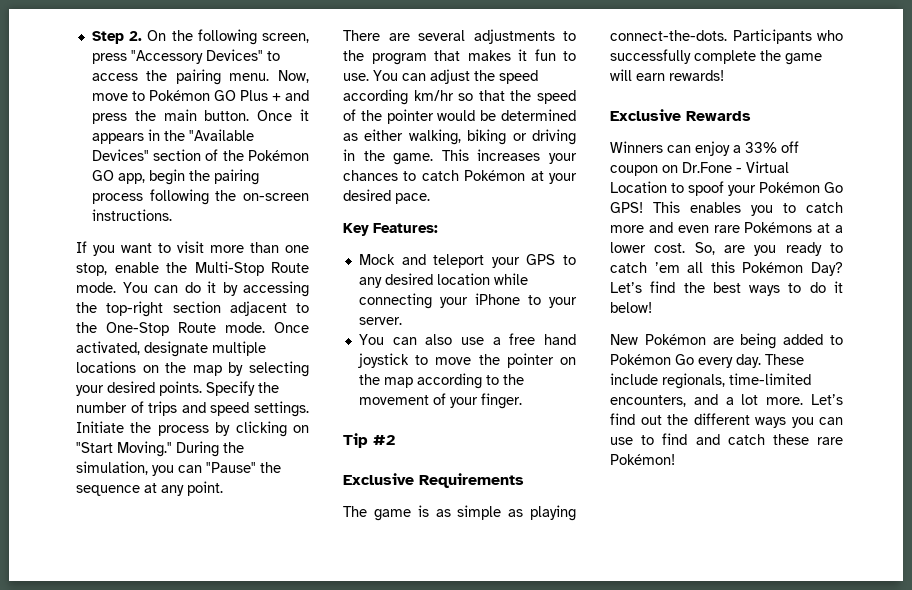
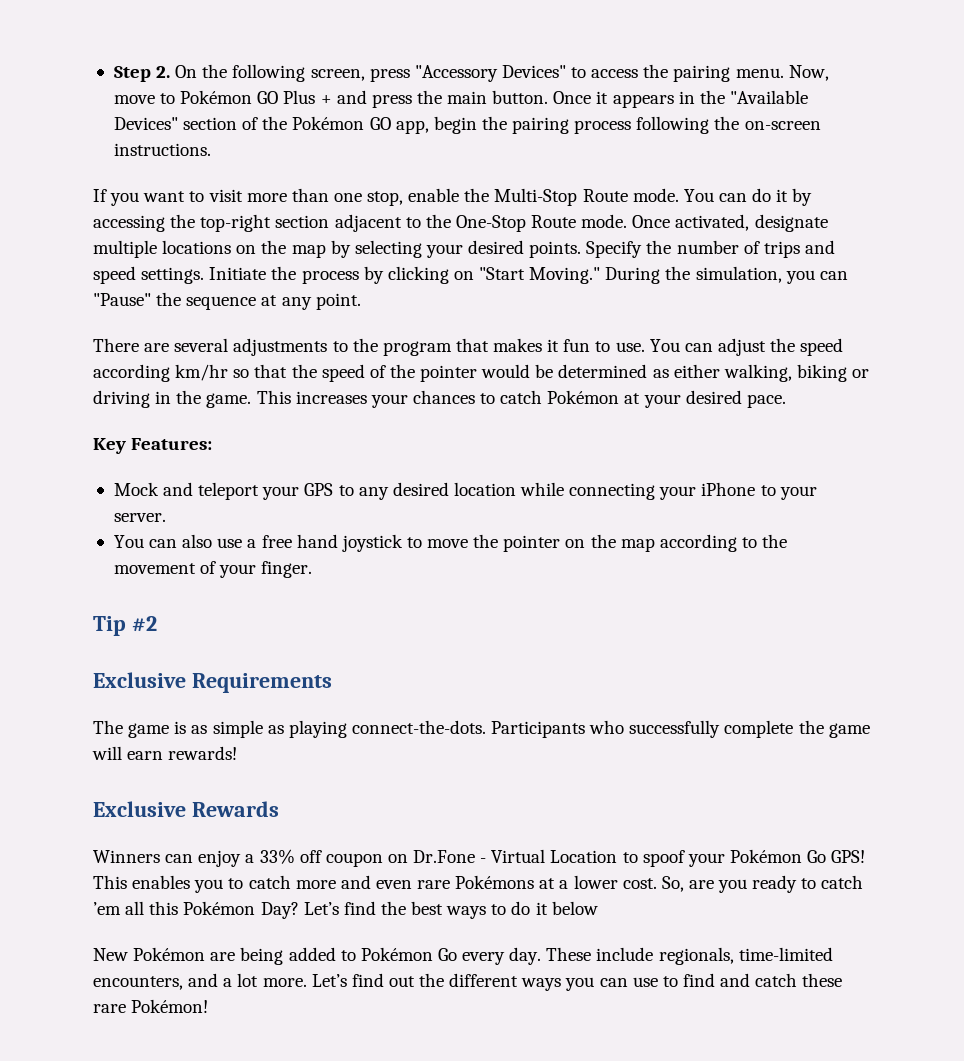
[610,302,652,313] below! -> [551,901,598,915] below

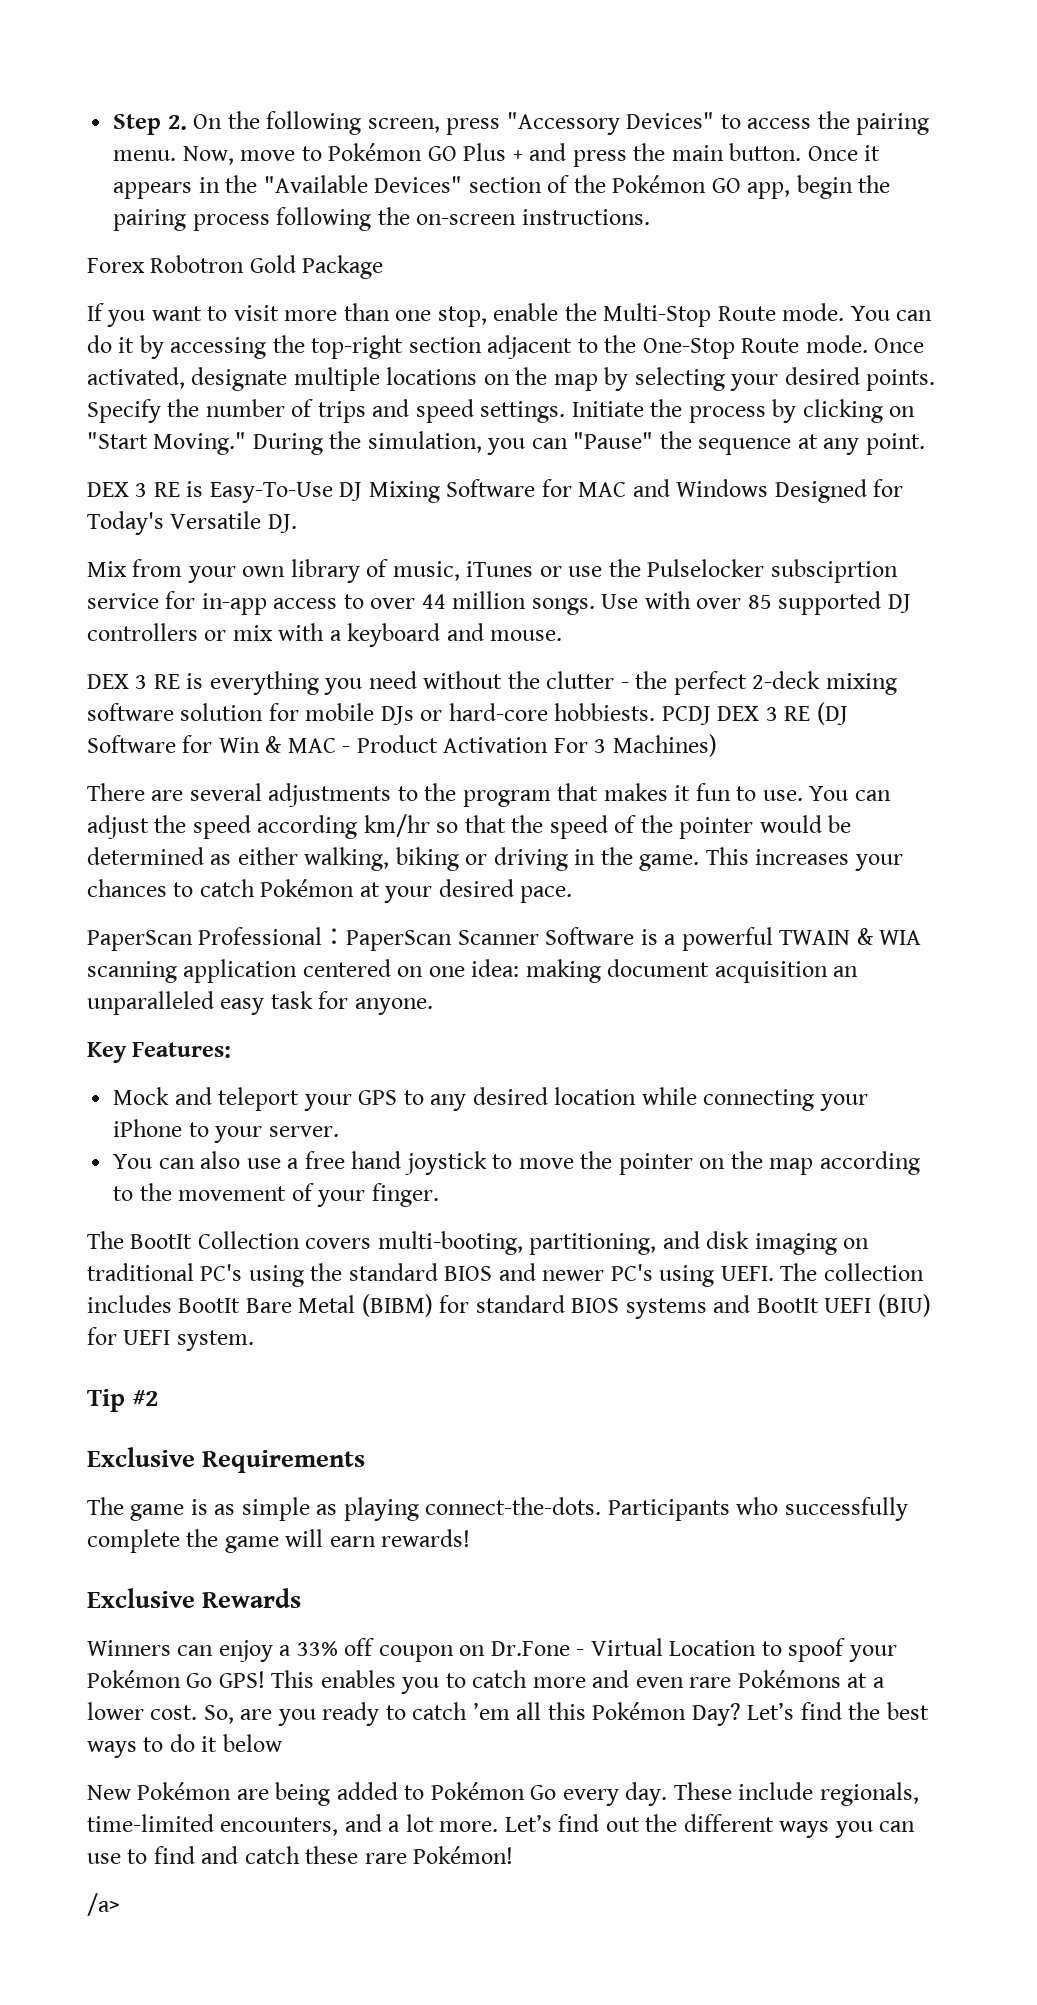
(211, 149) none -> [87,255,384,279] // Forex Robotron Gold Package
(361, 301) none -> [87,479,904,503] [87,511,297,535] [87,559,898,583] [87,591,911,615] [87,623,563,647] [87,671,897,695] [87,702,848,725] [87,734,717,757] // DEX 3 RE is Easy-To-Use DJ Mixing Software for MAC and Windows Designed for Today's Versatile DJ. // Mix from your own library of music, iTunes or use the Pulselocker subsciprtion service for in-app access to over 44 million songs. Use with over 85 supported DJ controllers or mix with a keyboard and mouse. // DEX 3 RE is everything you need without the clutter - the perfect 2-deck mixing software solution for mobile DJs or hard-core hobbiests. PCDJ DEX 3 RE (DJ Software for Win & MAC - Product Activation For 3 Machines)
(786, 401) none -> [87,927,922,951] [87,959,859,983] [87,991,433,1015] // PaperScan Professional：PaperScan Scanner Software is a powerful TWAIN & WIA scanning application centered on one idea: making document acquisition an unparalleled easy task for anyone.
(313, 569) none -> [87,1231,870,1255] [87,1263,924,1287] [87,1294,931,1319] [87,1327,254,1351] // The BootIt Collection covers multi-booting, partitioning, and disk imaging on traditional PC's using the standard BIOS and newer PC's using UEFI. The collection includes BootIt Bare Metal (BIBM) for standard BIOS systems and BootIt UEFI (BIU) for UEFI system.
(209, 1006) none -> [87,1893,120,1916] // /a>

